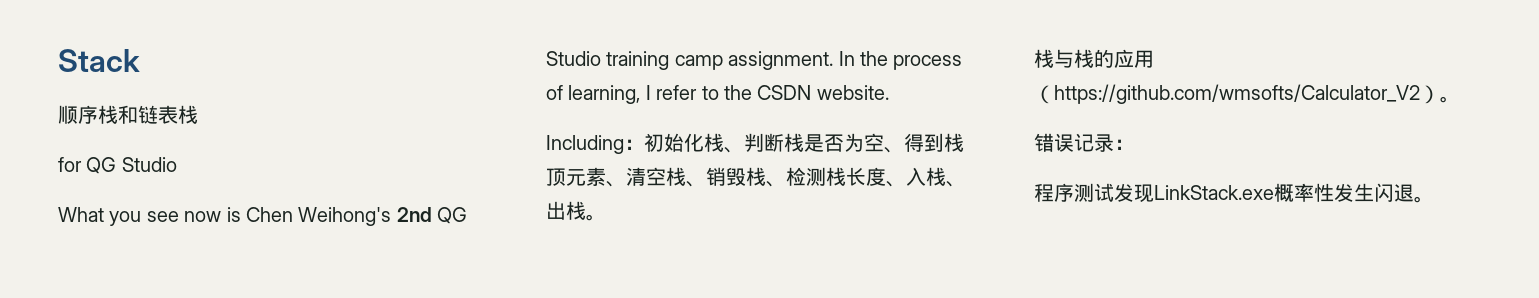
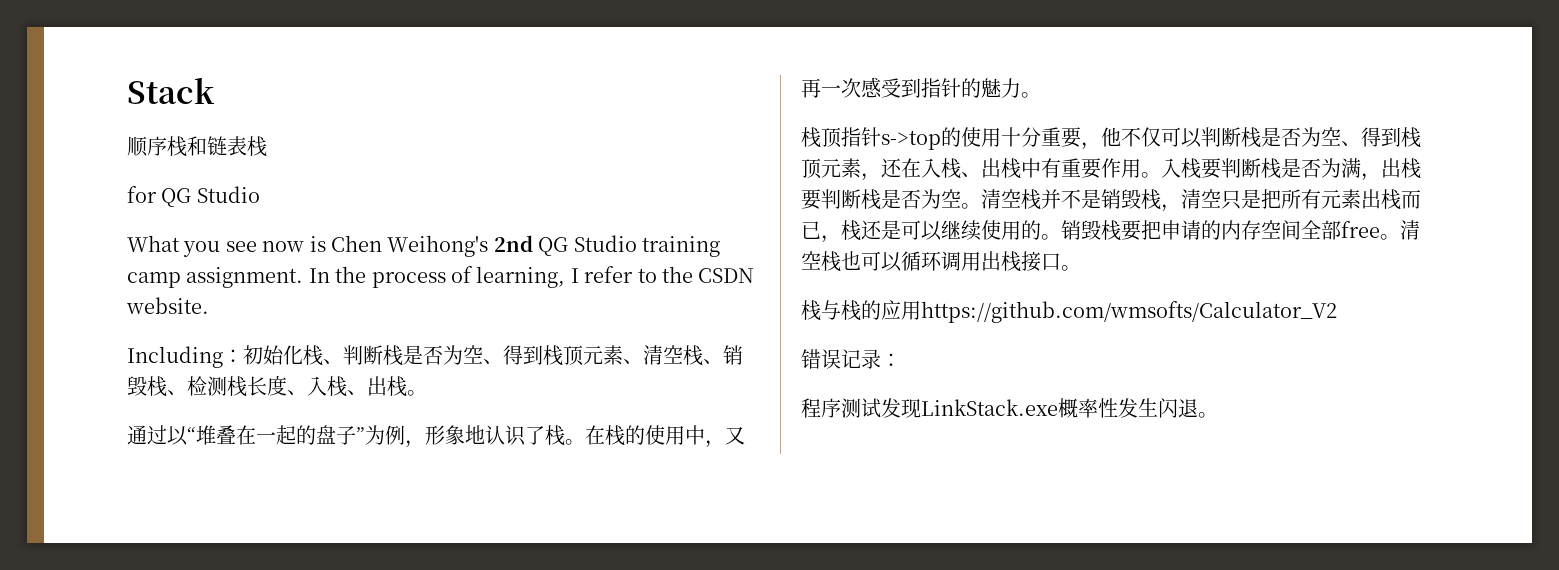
(606, 217) none -> [127,425,745,448] [801,77,1041,98] [801,127,1421,150] [801,158,1421,181] [801,189,1421,212] [801,220,1420,243] [801,251,1081,272] // 通过以“堆叠在一起的盘子”为例，形象地认识了栈。在栈的使用中，又再一次感受到指针的魅力。 // 栈顶指针s->top的使用十分重要，他不仅可以判断栈是否为空、得到栈顶元素，还在入栈、出栈中有重要作用。入栈要判断栈是否为满，出栈要判断栈是否为空。清空栈并不是销毁栈，清空只是把所有元素出栈而已，栈还是可以继续使用的。销毁栈要把申请的内存空间全部free。清空栈也可以循环调用出栈接口。
[1034,85,1054,104] （ -> (921, 310) none
[1420,85,1460,104] ）。 -> (1337, 312) none

